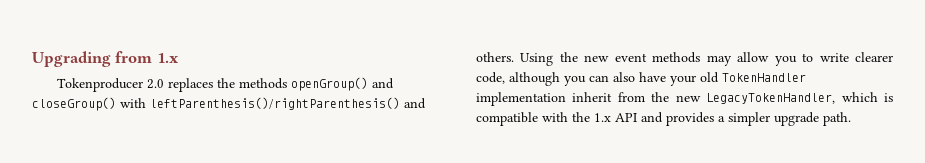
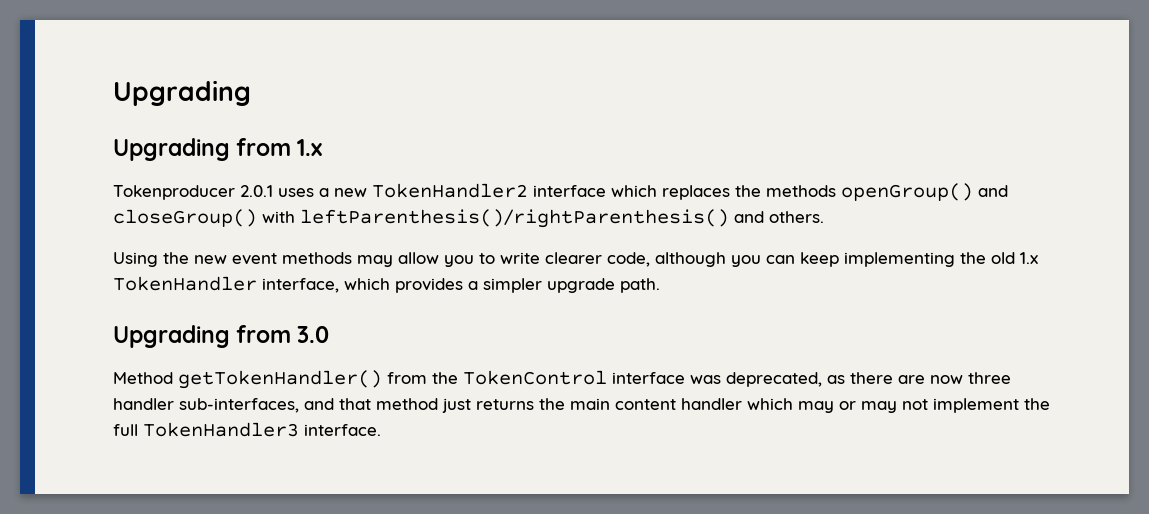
[32,51,111,67] Upgrading -> [113,80,251,106] [113,138,230,161] Upgrading // Upgrading
[147,79,165,89] 2.0 -> [240,183,657,198] 2.0.1 uses a new TokenHandler2 interface which
(514, 57) none -> (824, 217) //
[613,72,806,86] [476,92,893,106] [476,112,663,126] also have your old TokenHandler implementation inherit from the new LegacyTokenHandler, which is compatible with the 1.x API and -> [800,252,1038,267] [113,276,390,293] keep implementing the old 1.x TokenHandler interface, which
(851, 119) none -> [113,325,330,348] [113,370,1011,389] [113,398,1050,413] [113,422,381,437] // Upgrading from 3.0 // Method getTokenHandler() from the TokenControl interface was deprecated, as there are now three handler sub-interfaces, and that method just returns the main content handler which may or may not implement the full TokenHandler3 interface.

